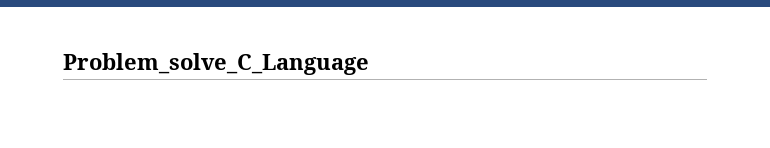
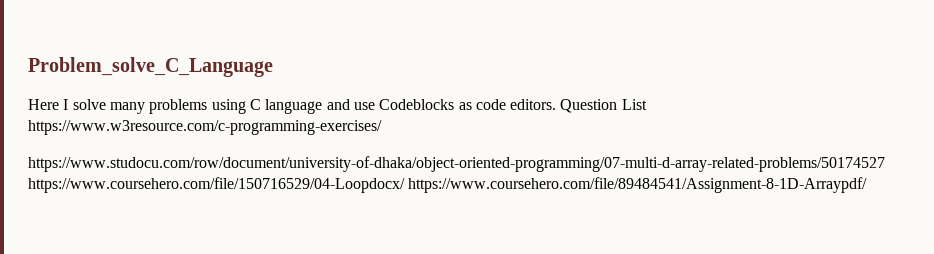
(369, 64) none -> [28,99,647,114] [28,120,382,135] [28,156,885,172] [28,177,868,193] // Here I solve many problems using C language and use Codeblocks as code editors. Question List https://www.w3resource.com/c-programming-exercises/ // https://www.studocu.com/row/document/university-of-dhaka/object-oriented-programming/07-multi-d-array-related-problems/50174527 https://www.coursehero.com/file/150716529/04-Loopdocx/ https://www.coursehero.com/file/89484541/Assignment-8-1D-Arraypdf/

